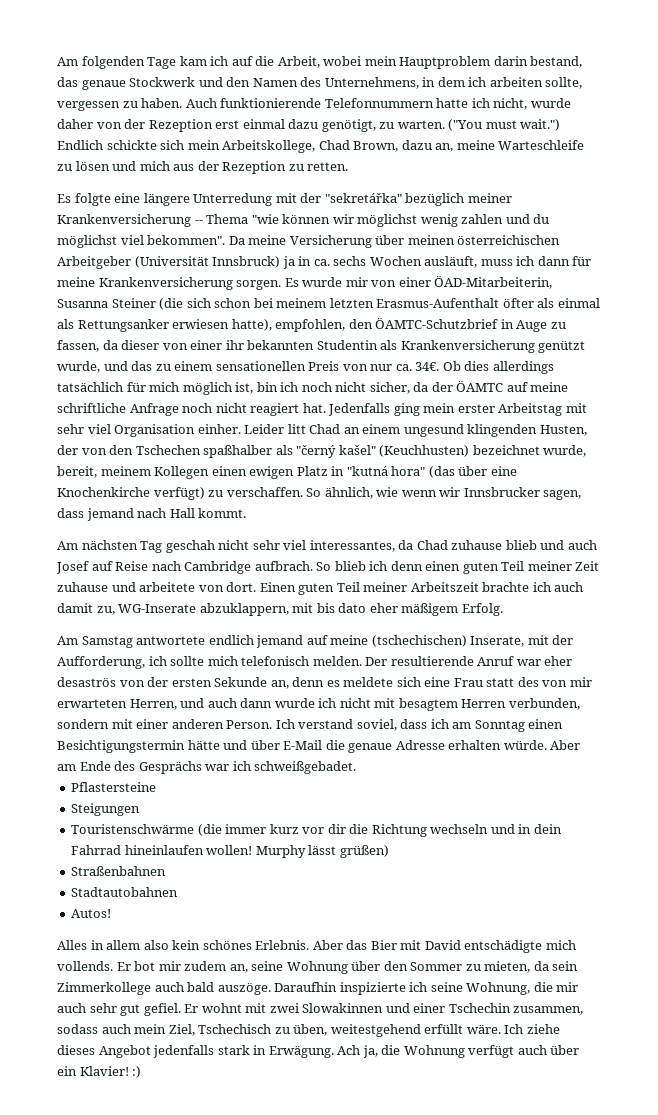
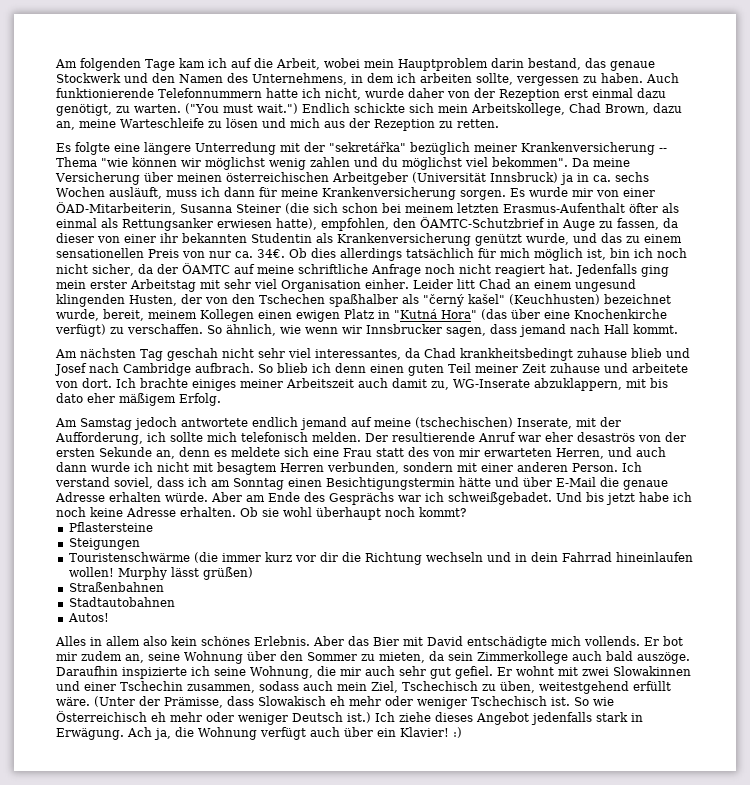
[346,466,426,476] "kutná hora" -> [394,309,477,319] "Kutná Hora"
(448, 545) none -> [460,348,573,361] krankheitsbedingt
[567,540,597,550] [56,561,149,574] auch Josef auf Reise -> [54,363,87,376] Josef
[259,582,551,595] Einen guten Teil meiner Arbeitszeit brachte ich -> [116,378,354,391] Ich brachte einiges meiner Arbeitszeit
(133, 642) none -> [134,417,177,430] jedoch
(357, 767) none -> [556,492,692,505] [56,507,466,520] Und bis jetzt habe ich noch keine Adresse erhalten. Ob sie wohl überhaupt noch kommt?
(501, 1029) none -> [94,696,614,709] [56,711,371,725] (Unter der Prämisse, dass Slowakisch eh mehr oder weniger Tschechisch ist. So wie Österreichisch eh mehr oder weniger Deutsch ist.)

